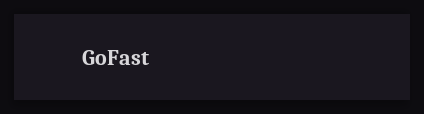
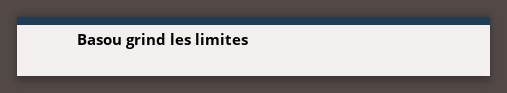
[82,50,149,65] GoFast -> [77,33,249,49] Basou grind les limites

